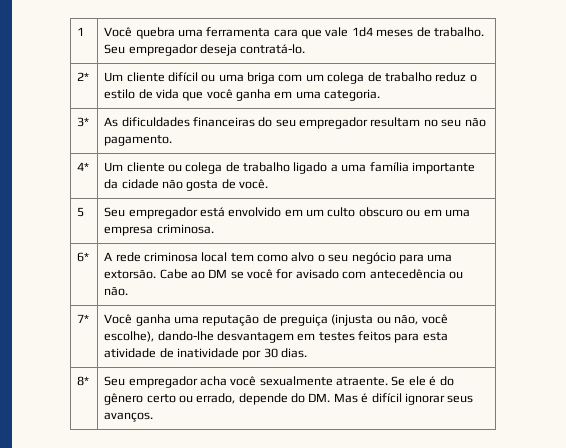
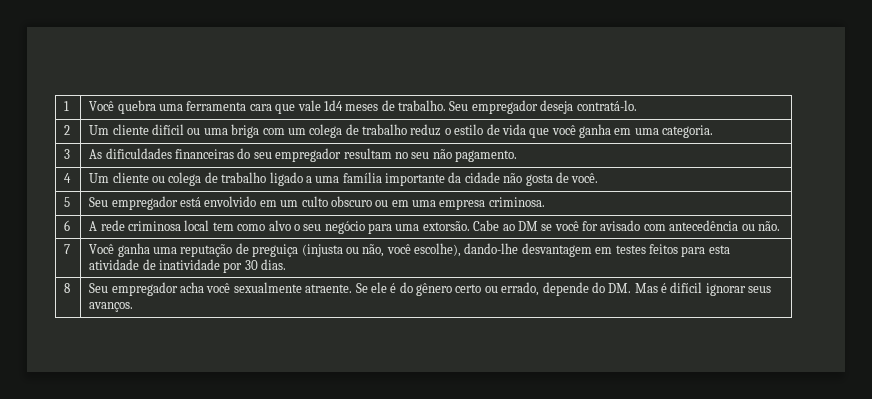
[77,72,90,81] 2* -> [64,125,71,135] 2
[77,117,90,127] 3* -> [64,149,71,159] 3
[77,162,90,171] 4* -> [64,173,72,183] 4
[77,252,90,262] 6* -> [64,220,71,231] 6
[77,314,90,323] 7* -> [64,244,71,254] 7
[77,376,90,386] 8* -> [64,283,71,293] 8

